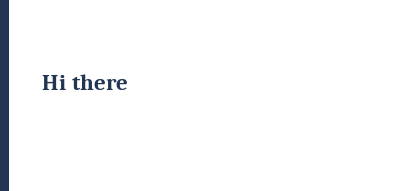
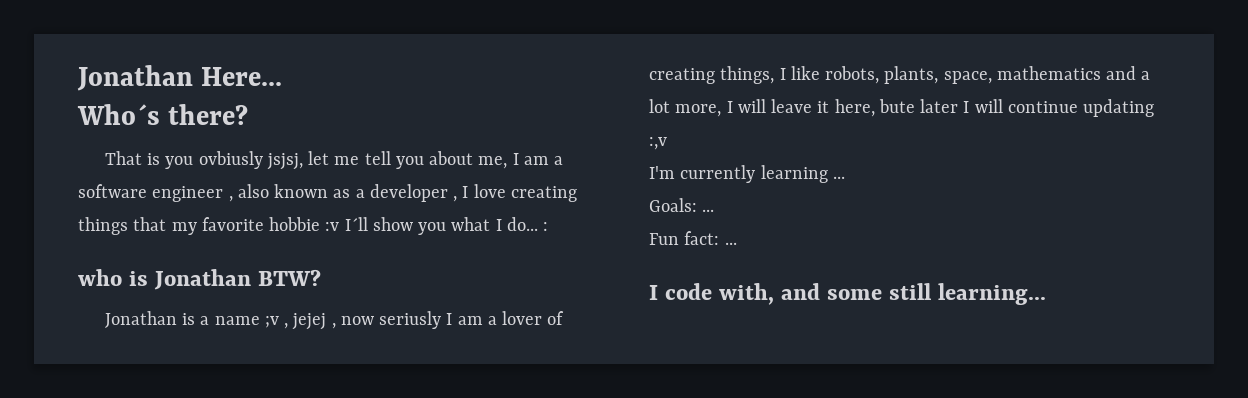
[42,74,129,90] Hi there -> [77,65,283,91] [77,104,249,125] [104,151,564,170] [78,184,577,202] [78,217,549,235] [78,269,322,290] [104,311,565,330] [649,66,1151,84] [649,99,1155,117] [649,137,667,150] [649,165,845,183] [649,198,715,212] [649,231,737,245] [649,283,1047,305] Jonathan Here... // Who´s there? // That is you ovbiusly jsjsj, let me tell you about me, I am a software engineer , also known as a developer , I love creating things that my favorite hobbie :v I´ll show you what I do... : // who is Jonathan BTW? // Jonathan is a name ;v , jejej , now seriusly I am a lover of creating things, I like robots, plants, space, mathematics and a lot more, I will leave it here, bute later I will continue updating :,v // I'm currently learning ... // Goals: ... // Fun fact: ... // I code with, and some still learning...

